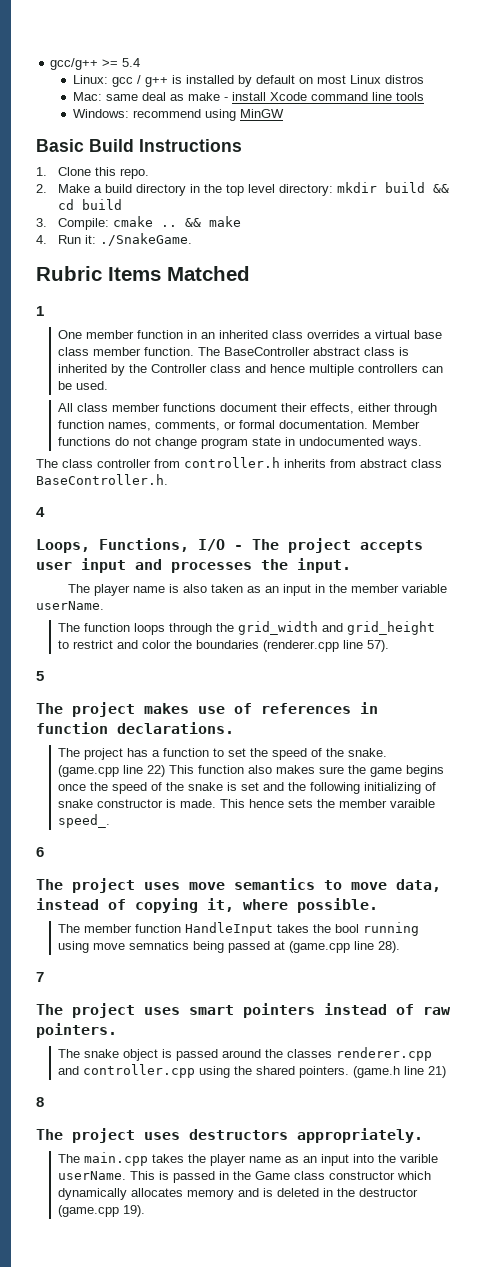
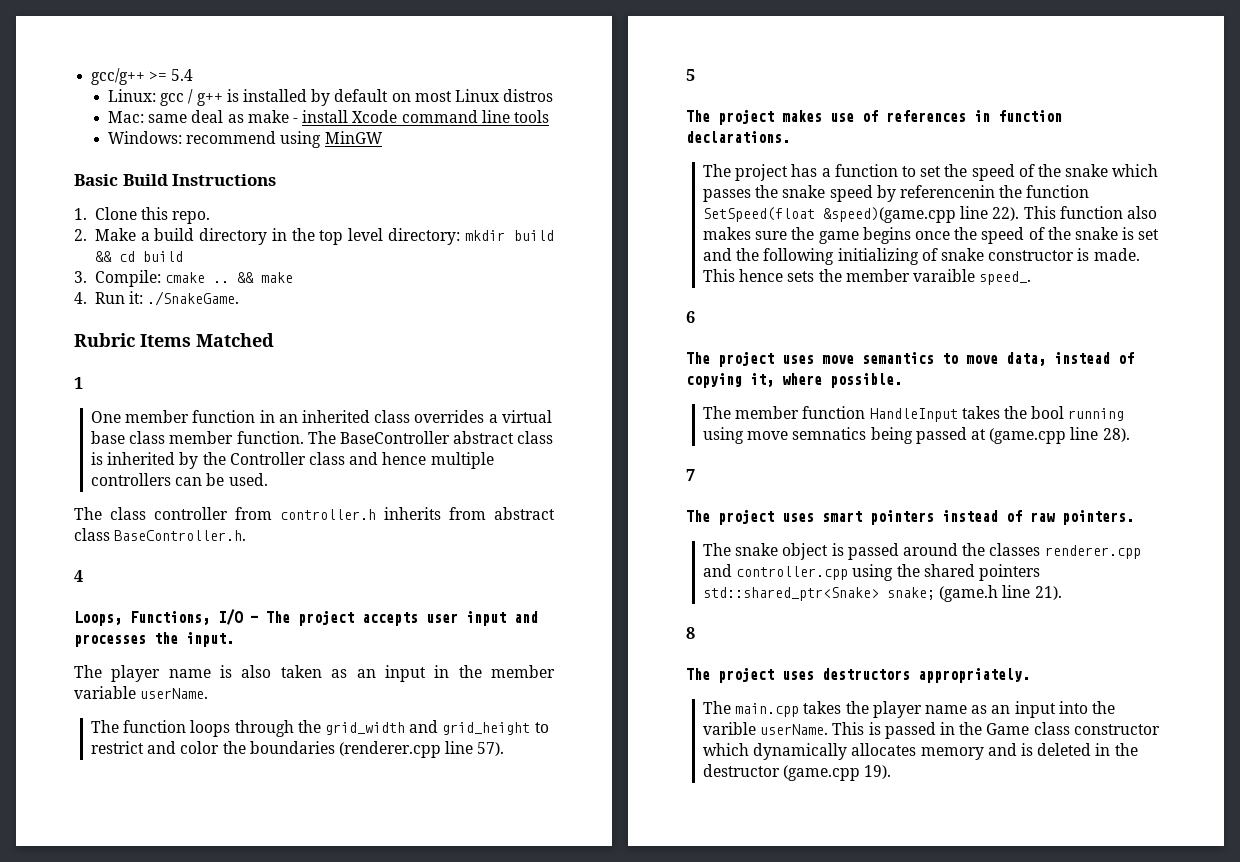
[58,403,438,415] [58,420,421,431] [58,437,423,449] // All class member functions document their effects, either through function names, comments, or formal documentation. Member functions do not change program state in undocumented ways. -> (268, 479) none
[348,748,388,757] [58,765,166,777] snake. (game.cpp line 22) -> [1065,164,1159,177] [703,185,1090,202] [703,206,1020,223] snake which passes the snake speed by referencenin the function SetSpeed(float &speed)(game.cpp line 22).
[299,1066,350,1078] pointers. -> [978,564,1040,581] [703,587,936,601] pointers std::shared_ptr<Snake> snake;
[428,1066,447,1078] 21) -> [1034,586,1062,600] 21).

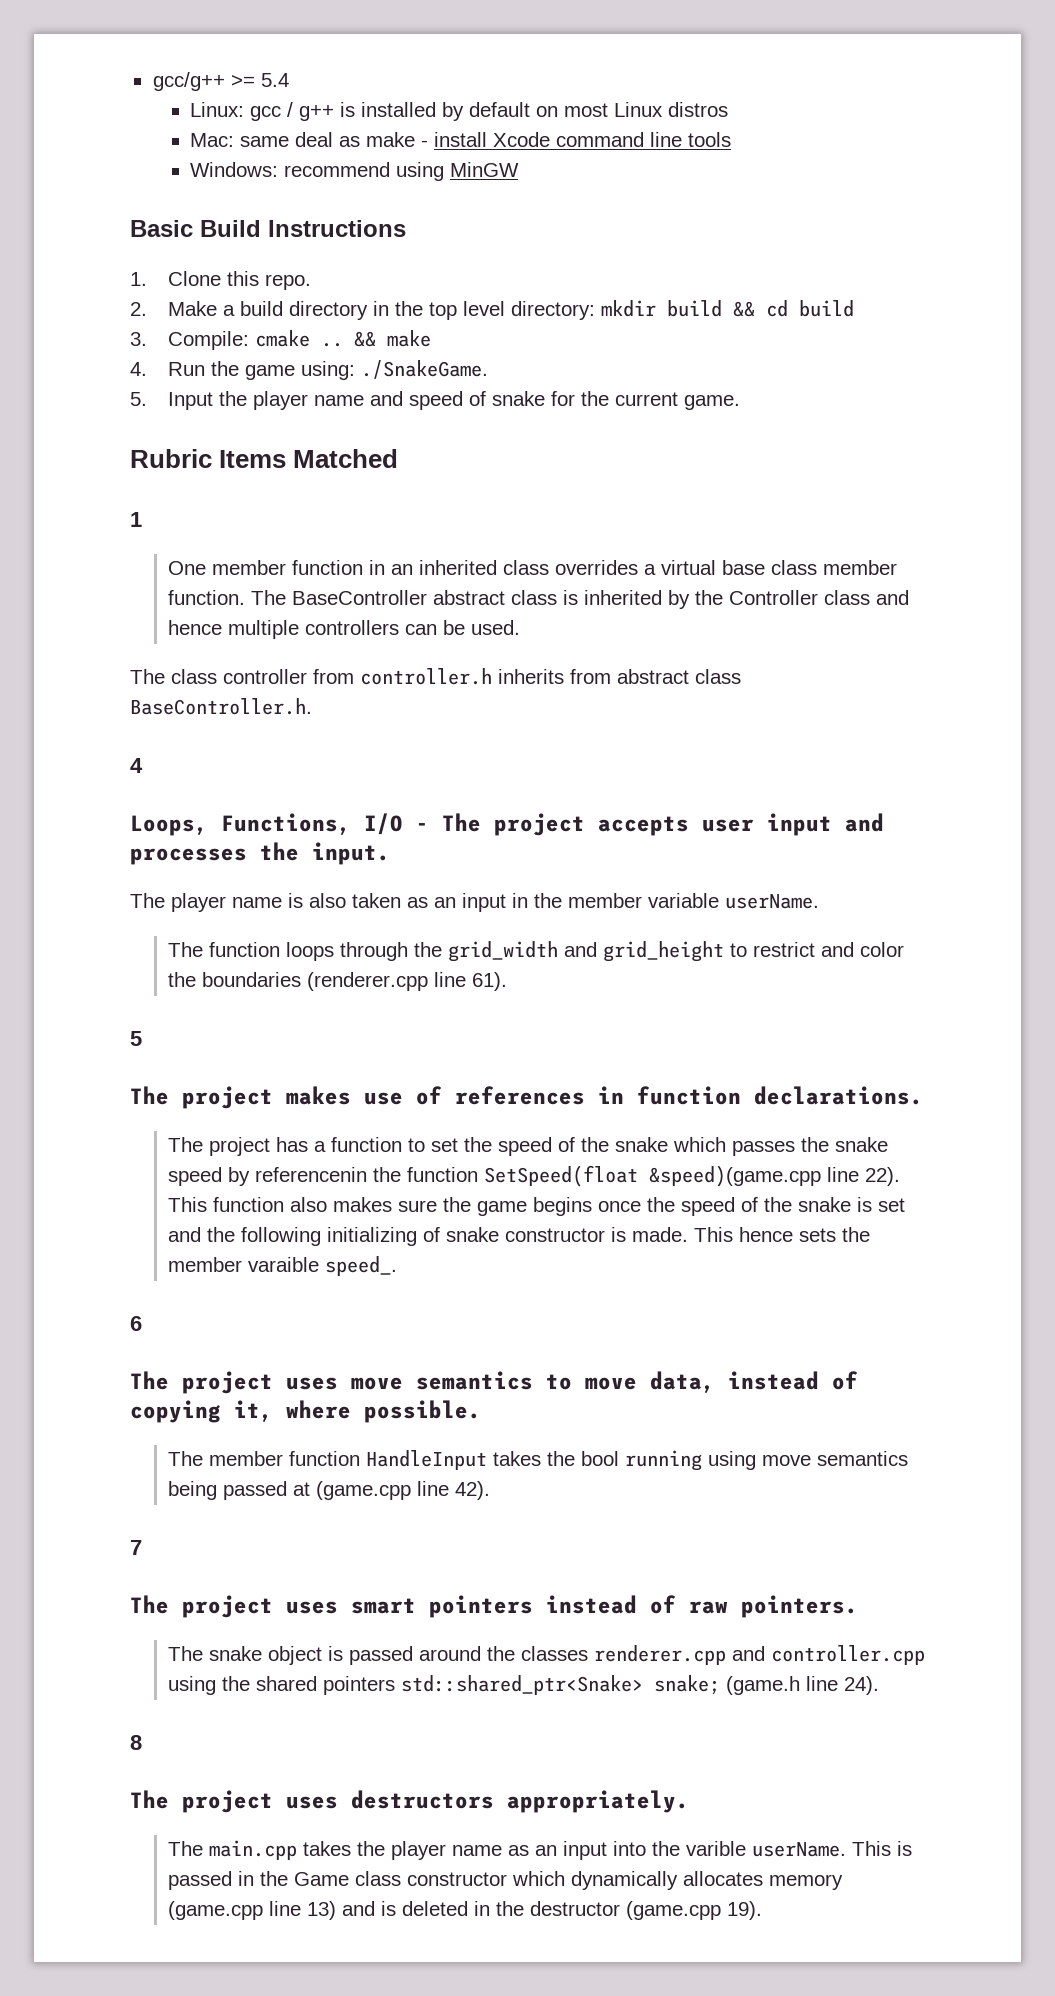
[128,291,240,306] it: ./SnakeGame. -> [210,360,488,380] [130,391,740,410] the game using: ./SnakeGame. // 5. Input the player name and speed of snake for the current game.
[477,742,505,756] 57). -> [471,972,507,991] 61).
[792,427,867,440] semnatics -> [816,1451,908,1466] semantics
[1102,428,1130,442] 28). -> [454,1481,490,1500] 42).
[1034,586,1062,600] 21). -> [843,1676,879,1695] 24).
(984, 753) none -> [167,1901,336,1920] (game.cpp line 13)

